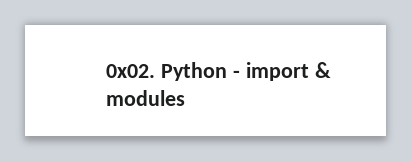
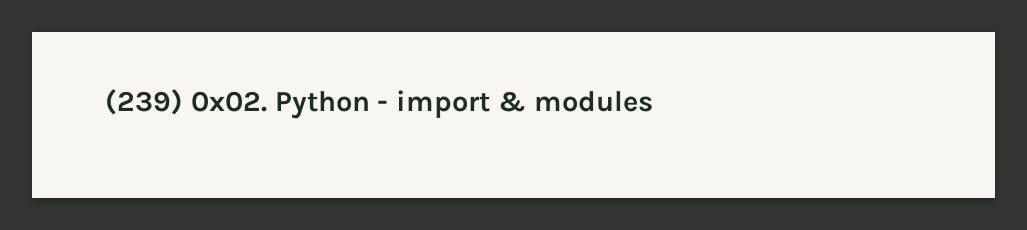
(106, 71) none -> [105,89,183,115] (239)

